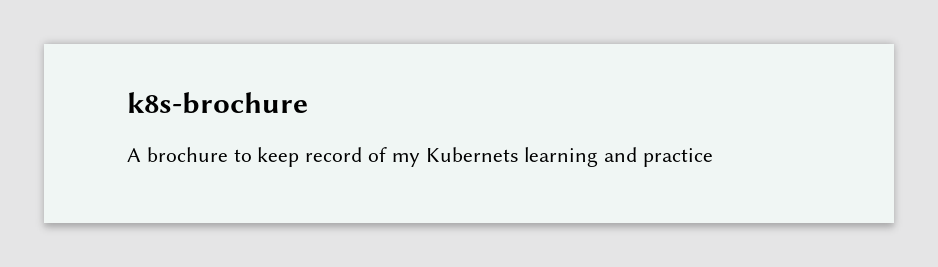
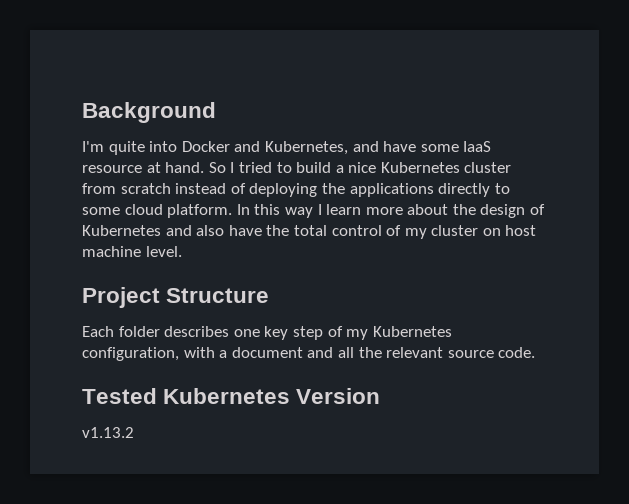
[127,92,308,114] [127,147,714,167] k8s-brochure // A brochure to keep record of my Kubernets learning and practice -> [82,102,216,123] [82,141,492,155] [82,162,512,173] [82,183,510,197] [82,204,546,218] [82,225,537,239] [82,246,182,257] [82,287,270,308] [82,326,452,340] [82,347,536,361] [82,388,381,404] [82,427,134,438] Background // I'm quite into Docker and Kubernetes, and have some IaaS resource at hand. So I tried to build a nice Kubernetes cluster from scratch instead of deploying the applications directly to some cloud platform. In this way I learn more about the design of Kubernetes and also have the total control of my cluster on host machine level. // Project Structure // Each folder describes one key step of my Kubernetes configuration, with a document and all the relevant source code. // Tested Kubernetes Version // v1.13.2

